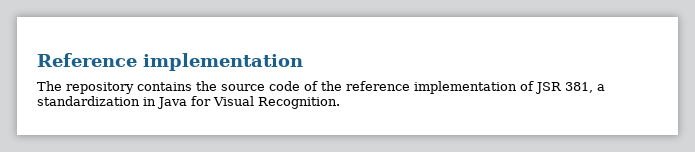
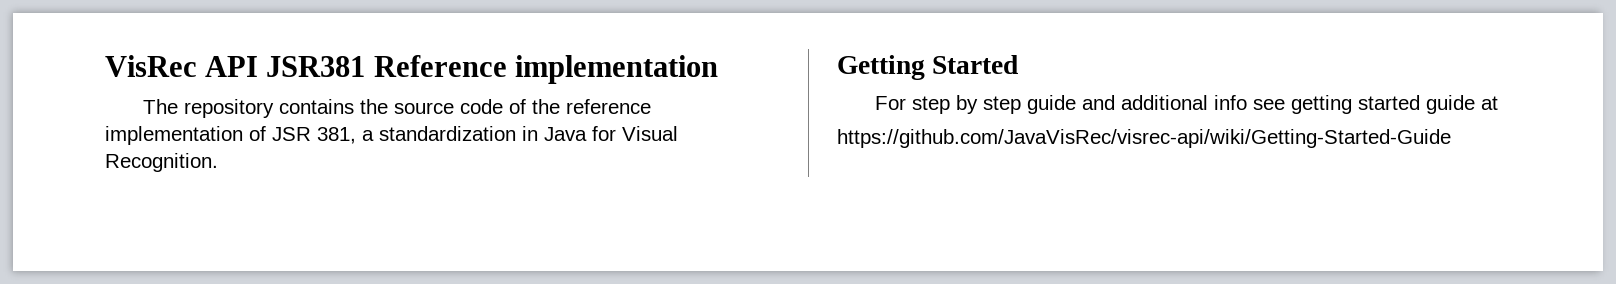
(37, 60) none -> [105,55,366,77] VisRec API JSR381
(340, 103) none -> [837,55,1019,80] [875,95,1499,114] [837,129,1451,148] // Getting Started // For step by step guide and additional info see getting started guide at // https://github.com/JavaVisRec/visrec-api/wiki/Getting-Started-Guide

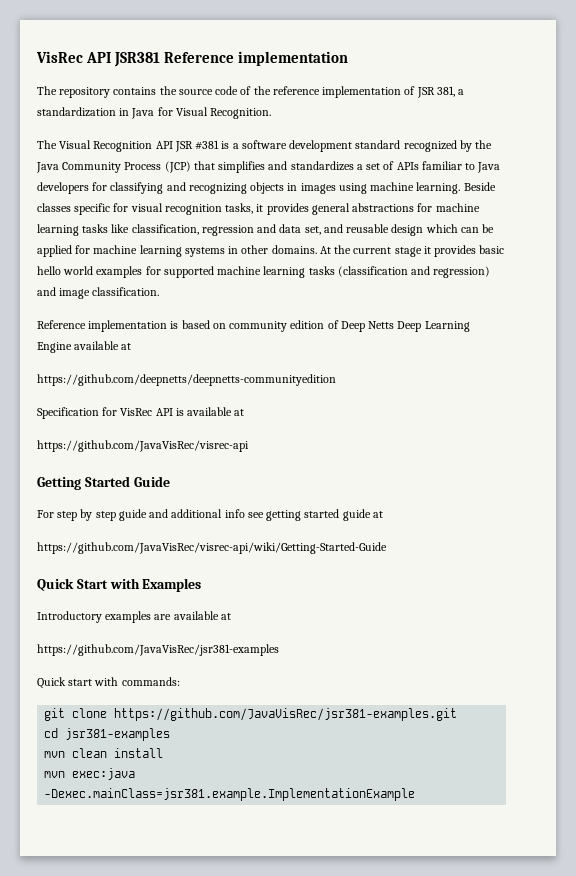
(218, 162) none -> [37,140,493,152] [36,161,501,173] [37,182,496,194] [37,203,480,215] [37,224,495,236] [37,245,505,257] [37,266,491,278] [37,287,160,299] [37,320,470,332] [37,341,132,353] [37,374,336,386] [37,407,245,419] [37,440,249,452] // The Visual Recognition API JSR #381 is a software development standard recognized by the Java Community Process (JCP) that simplifies and standardizes a set of APIs familiar to Java developers for classifying and recognizing objects in images using machine learning. Beside classes specific for visual recognition tasks, it provides general abstractions for machine learning tasks like classification, regression and data set, and reusable design which can be applied for machine learning systems in other domains. At the current stage it provides basic hello world examples for supported machine learning tasks (classification and regression) and image classification. // Reference implementation is based on community edition of Deep Netts Deep Learning Engine available at // https://github.com/deepnetts/deepnetts-communityedition // Specification for VisRec API is available at // https://github.com/JavaVisRec/visrec-api
(1019, 64) none -> [133,476,170,487] Guide
(1451, 138) none -> [37,578,202,592] [37,611,231,623] [37,644,279,656] [37,677,180,689] [44,708,458,721] [44,728,171,741] [44,748,164,758] [44,768,136,780] [44,788,416,801] // Quick Start with Examples // Introductory examples are available at // https://github.com/JavaVisRec/jsr381-examples // Quick start with commands: // git clone https://github.com/JavaVisRec/jsr381-examples.git // cd jsr381-examples // mvn clean install // mvn exec:java -Dexec.mainClass=jsr381.example.ImplementationExample

